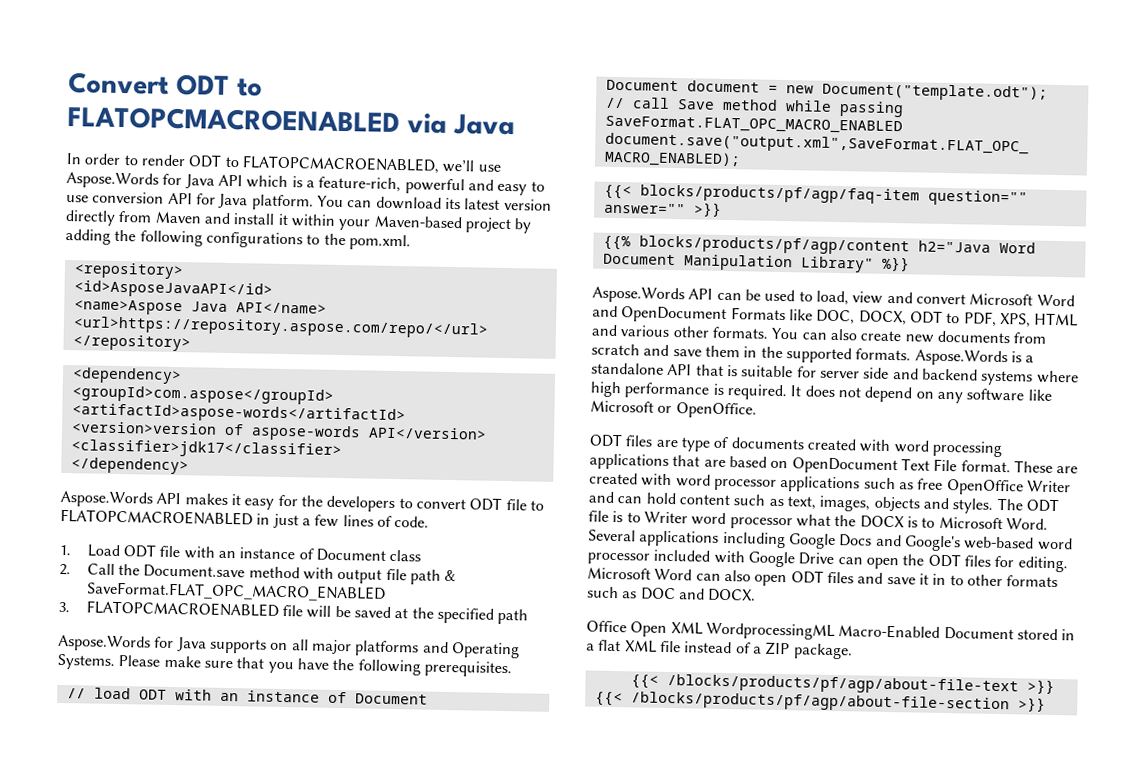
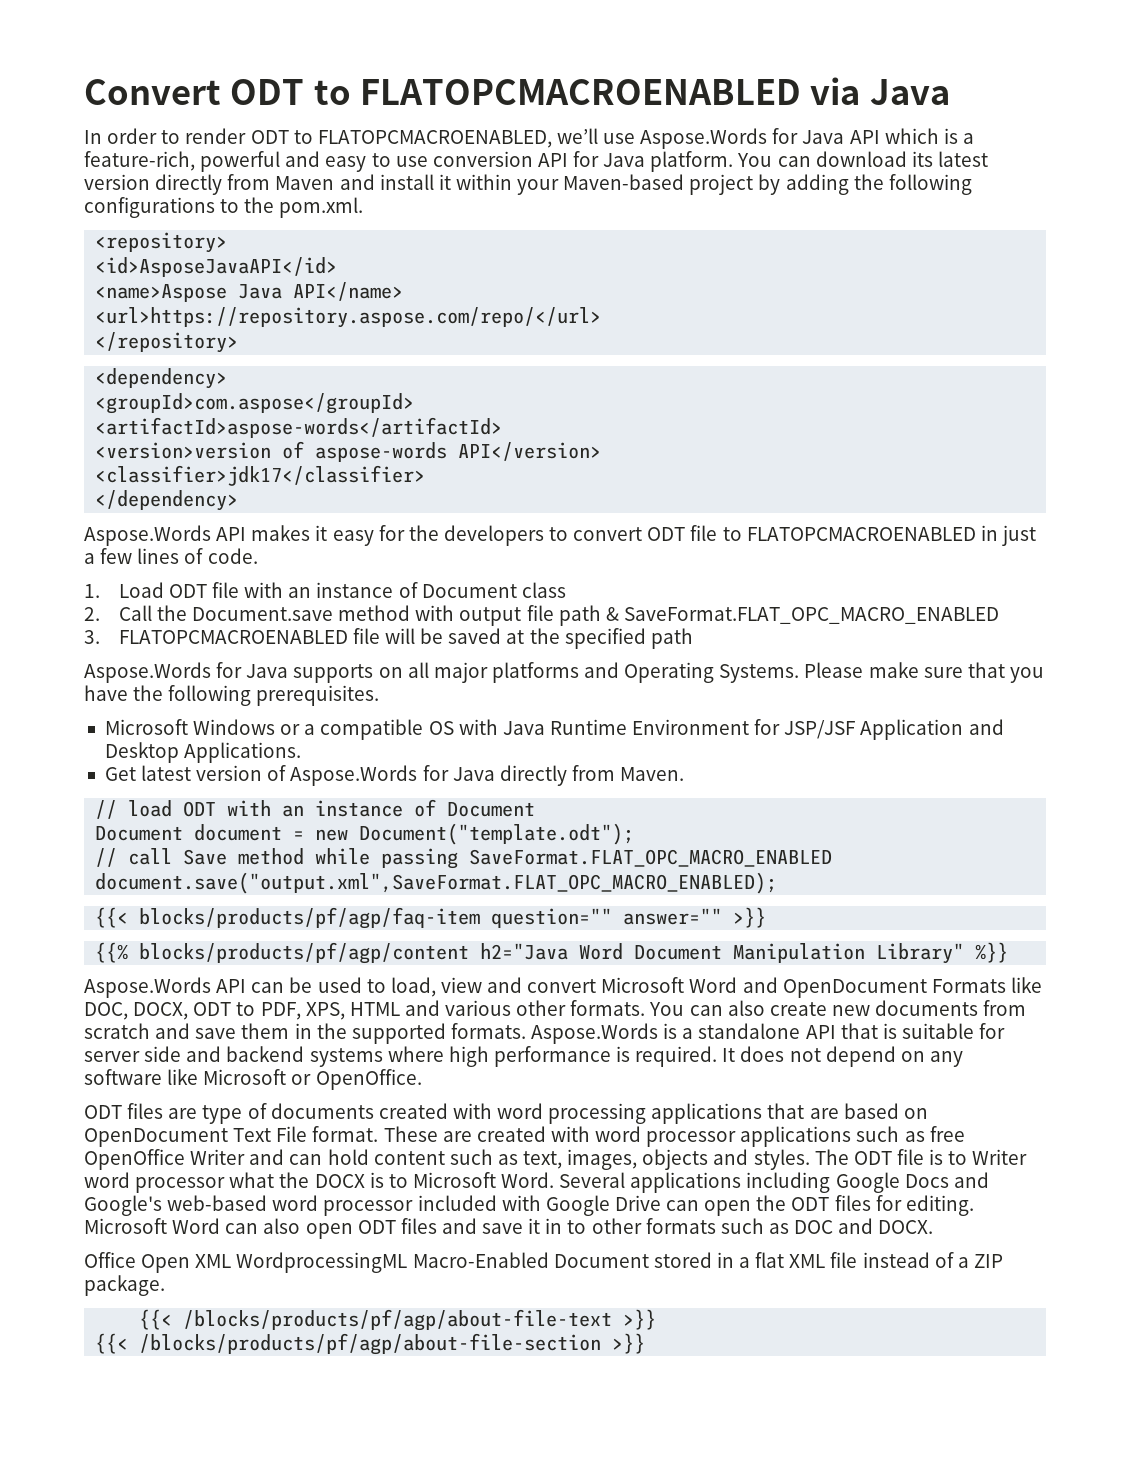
(512, 669) none -> [104,719,1004,740] [104,742,302,763] [104,765,685,786] // Microsoft Windows or a compatible OS with Java Runtime Environment for JSP/JSF Application and Desktop Applications. // Get latest version of Aspose.Words for Java directly from Maven.

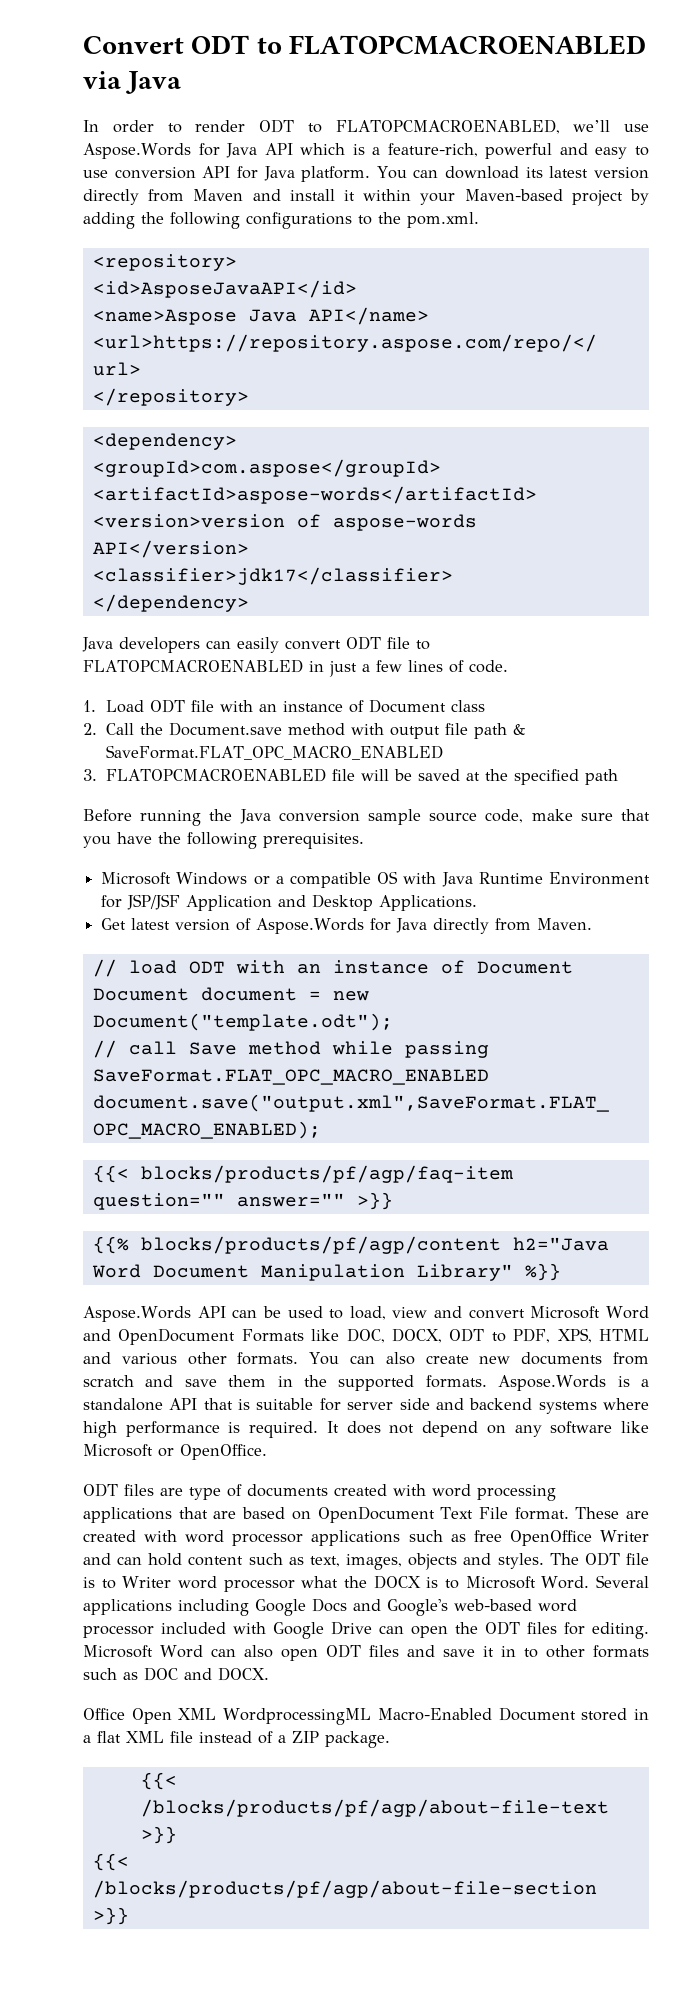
[84,525,569,546] Aspose.Words API makes it easy for the developers to -> [82,637,279,653] Java developers can easily
[84,662,864,683] Aspose.Words for Java supports on all major platforms and Operating Systems. Please -> [83,809,524,826] Before running the Java conversion sample source code,

